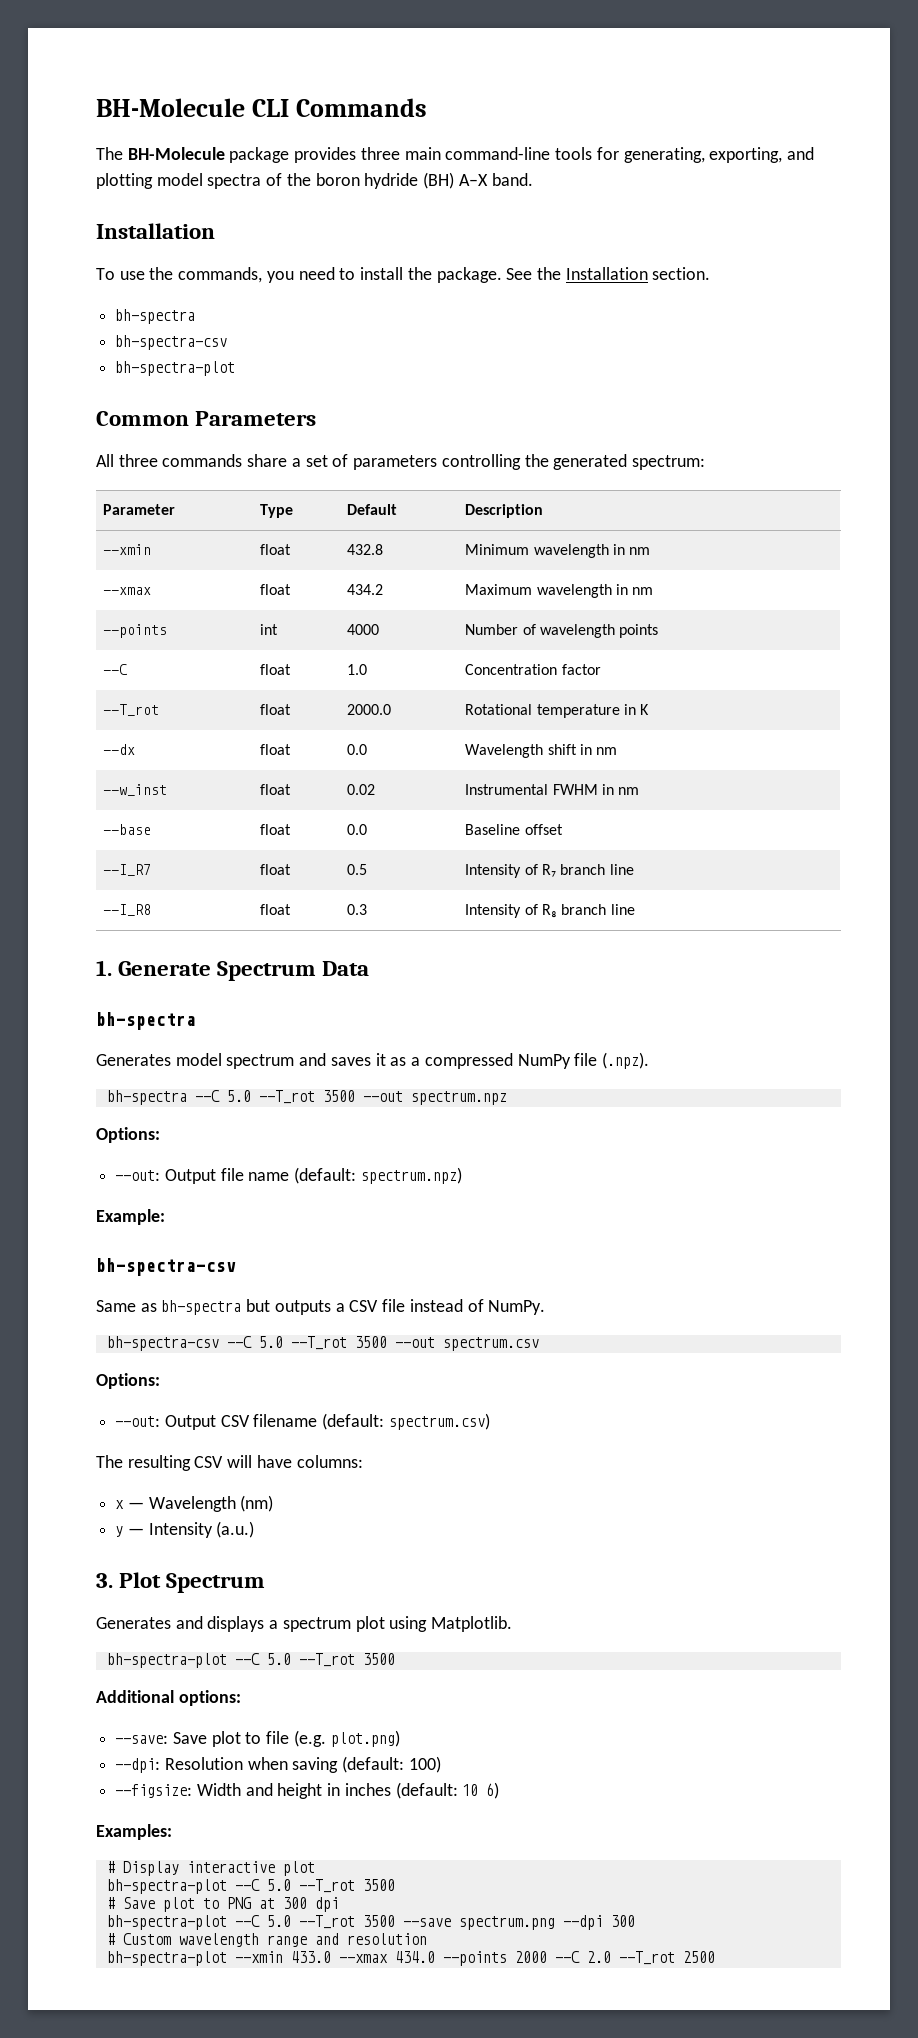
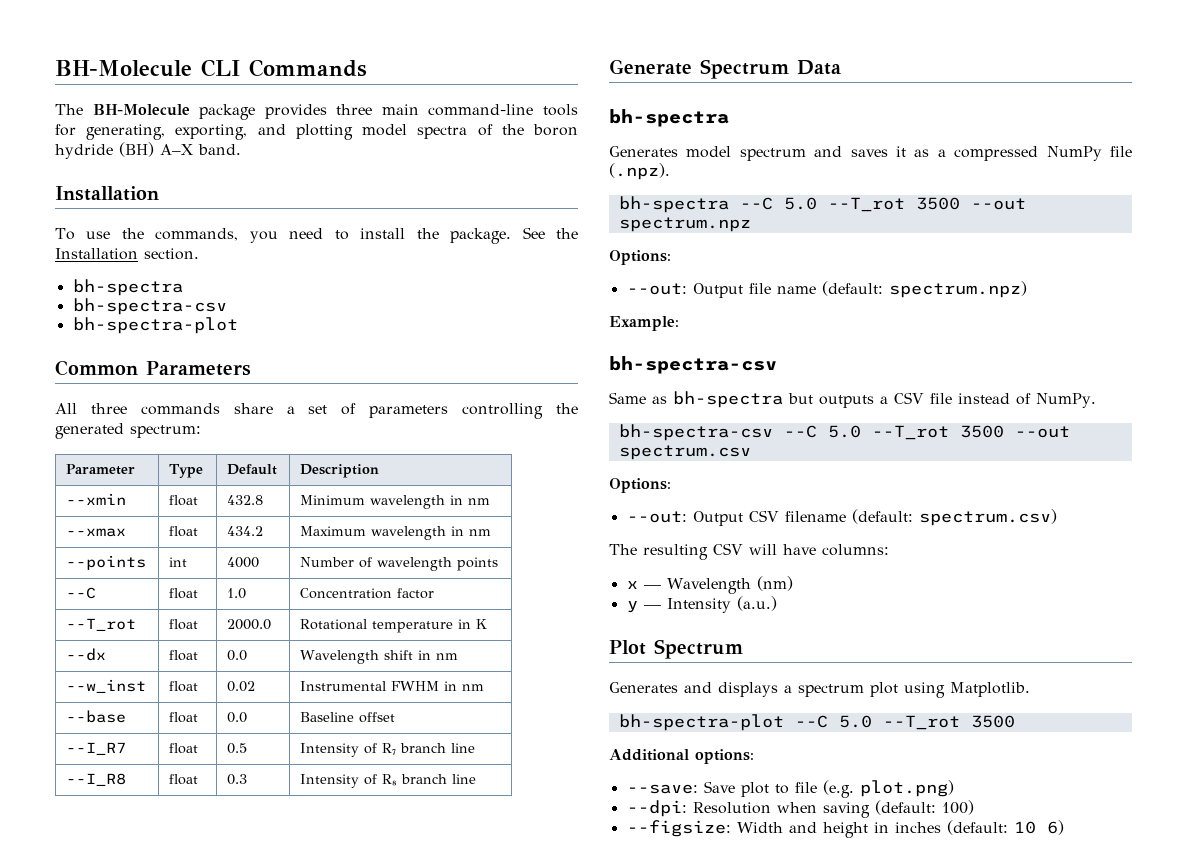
[96,960,112,976] 1. -> (477, 779) none
[96,1573,113,1588] 3. -> (777, 603) none
[96,1824,172,1840] [106,1861,315,1876] [106,1879,395,1894] [106,1897,339,1912] [106,1915,635,1930] [106,1933,427,1947] [106,1951,715,1966] // Examples: // # Display interactive plot // bh-spectra-plot --C 5.0 --T_rot 3500 // # Save plot to PNG at 300 dpi // bh-spectra-plot --C 5.0 --T_rot 3500 --save spectrum.png --dpi 300 // # Custom wavelength range and resolution // bh-spectra-plot --xmin 433.0 --xmax 434.0 --points 2000 --C 2.0 --T_rot 2500 -> (1064, 827) none

